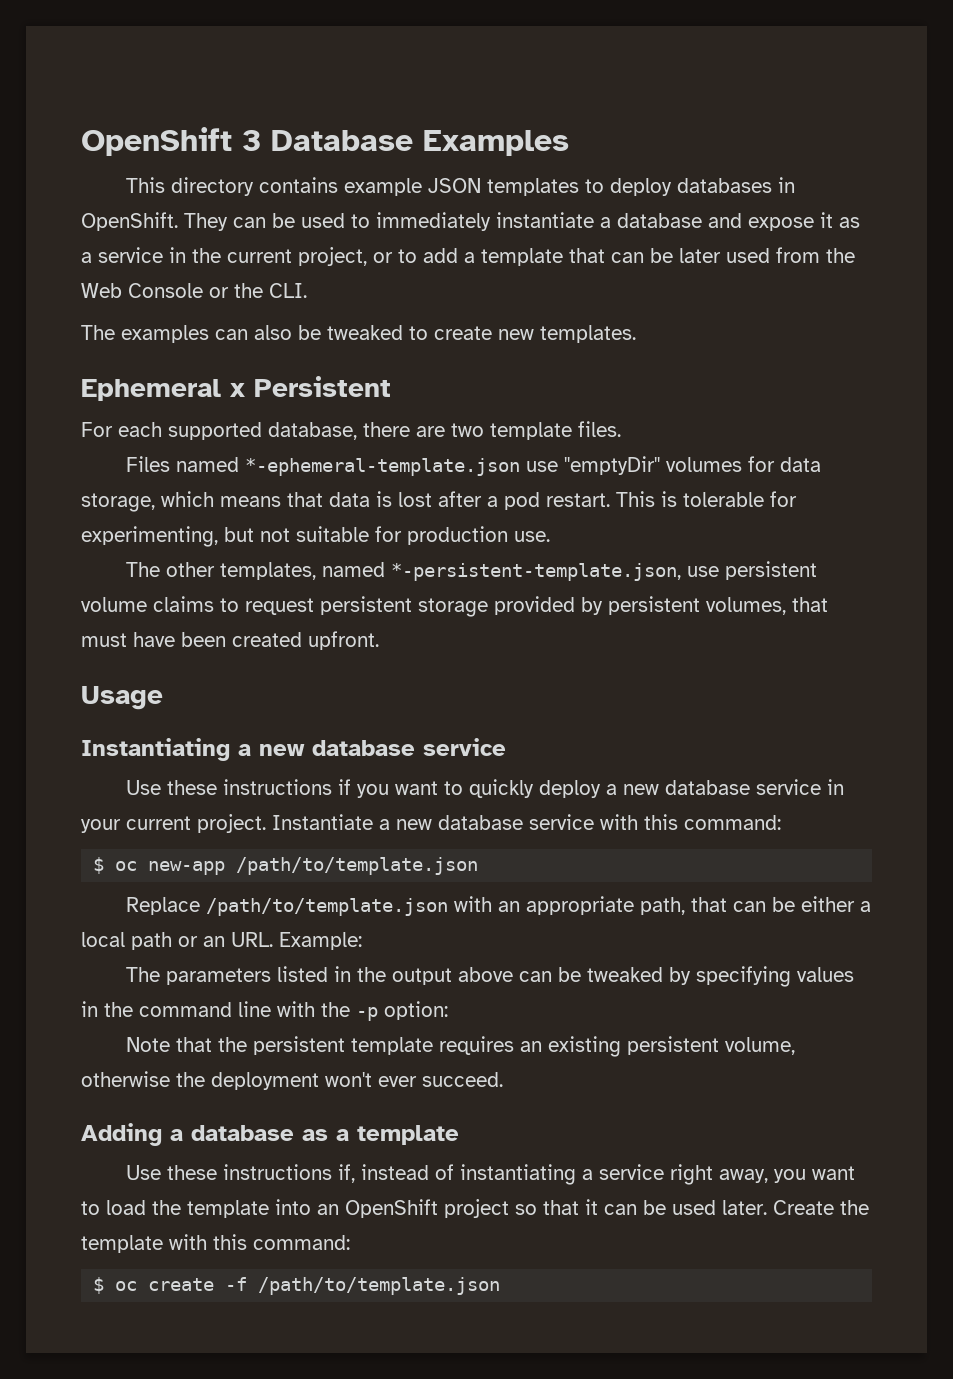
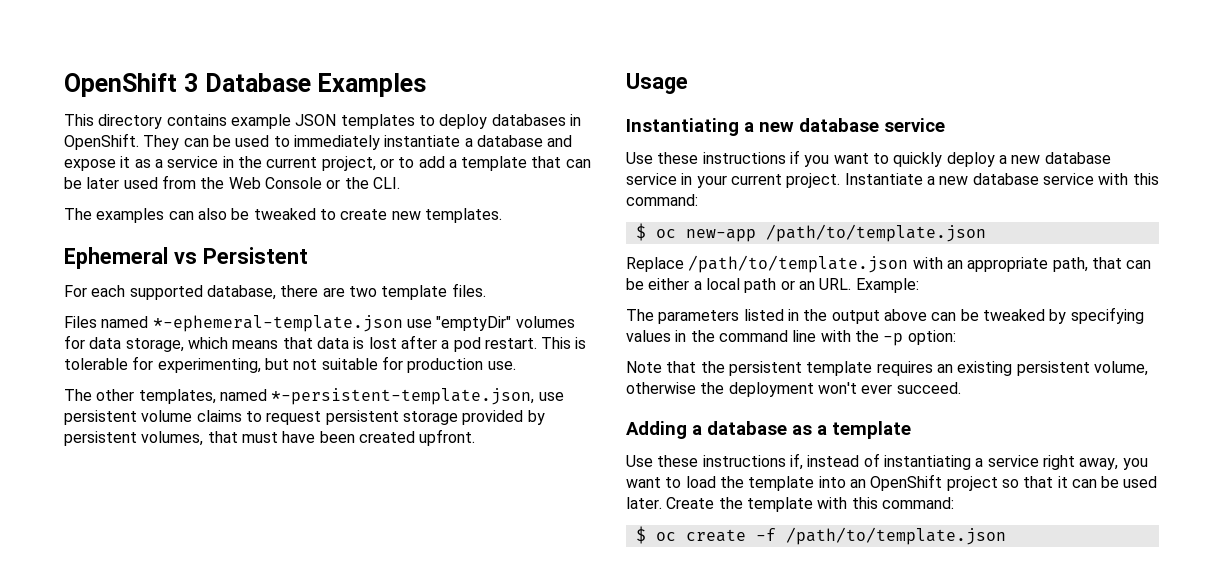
[230,383,245,397] x -> [173,252,197,264] vs

